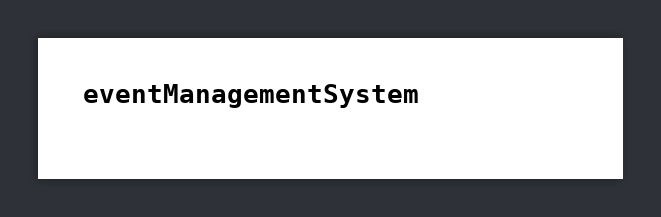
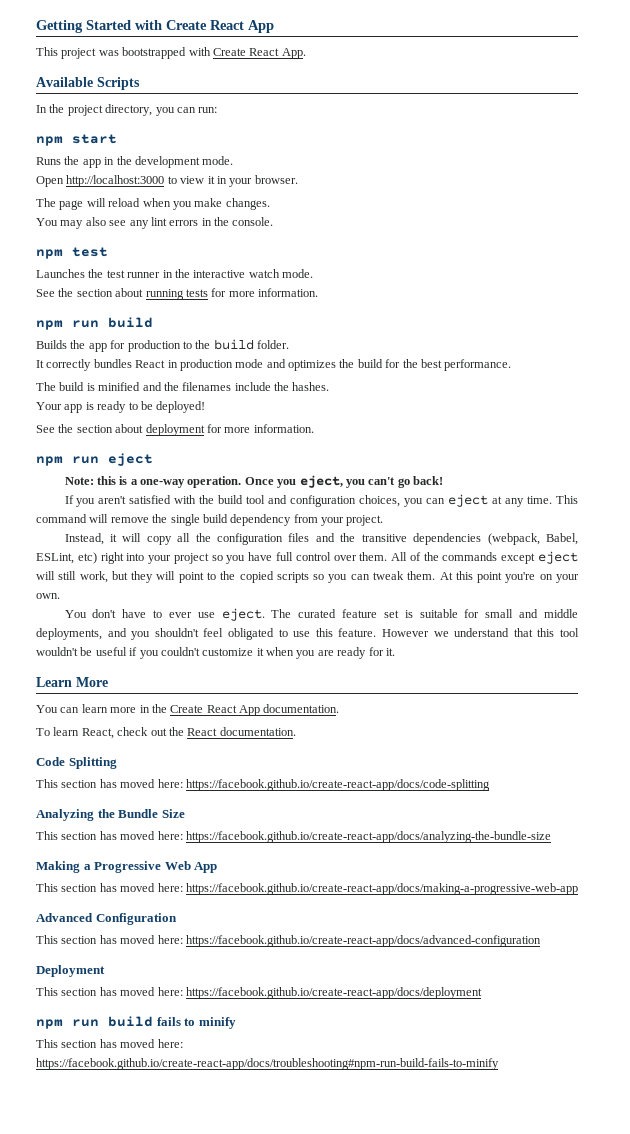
[83,84,419,108] eventManagementSystem -> [36,20,274,33] [36,47,306,59] [36,77,140,90] [36,104,218,116] [36,134,117,146] [36,156,234,168] [36,175,298,187] [36,198,270,210] [36,217,274,229] [36,247,108,259] [36,269,313,278] [36,288,318,300] [36,317,153,330] [36,339,289,352] [36,359,512,371] [36,382,330,391] [36,401,206,413] [36,424,314,436] [36,453,153,466] [64,475,443,488] [64,494,578,507] [36,514,384,526] [64,533,578,545] [36,551,578,564] [36,571,579,583] [36,593,60,599] [64,608,578,621] [36,628,580,640] [36,647,395,659] [36,677,108,687] [36,704,340,716] [36,727,296,739] [36,757,117,769] [36,779,490,791] [36,809,185,821] [36,831,551,843] [36,861,218,873] [36,883,578,895] [36,913,177,925] [36,935,541,947] [36,965,105,977] [36,987,482,999] [36,1016,236,1029] [36,1039,183,1048] [36,1058,499,1070] Getting Started with Create React App // This project was bootstrapped with Create React App. // Available Scripts // In the project directory, you can run: // npm start // Runs the app in the development mode. // Open http://localhost:3000 to view it in your browser. // The page will reload when you make changes. // You may also see any lint errors in the console. // npm test // Launches the test runner in the interactive watch mode. // See the section about running tests for more information. // npm run build // Builds the app for production to the build folder. // It correctly bundles React in production mode and optimizes the build for the best performance. // The build is minified and the filenames include the hashes. // Your app is ready to be deployed! // See the section about deployment for more information. // npm run eject // Note: this is a one-way operation. Once you eject, you can't go back! // If you aren't satisfied with the build tool and configuration choices, you can eject at any time. This command will remove the single build dependency from your project. // Instead, it will copy all the configuration files and the transitive dependencies (webpack, Babel, ESLint, etc) right into your project so you have full control over them. All of the commands except eject will still work, but they will point to the copied scripts so you can tweak them. At this point you're on your own. // You don't have to ever use eject. The curated feature set is suitable for small and middle deployments, and you shouldn't feel obligated to use this feature. However we understand that this tool wouldn't be useful if you couldn't customize it when you are ready for it. // Learn More // You can learn more in the Create React App documentation. // To learn React, check out the React documentation. // Code Splitting // This section has moved here: https://facebook.github.io/create-react-app/docs/code-splitting // Analyzing the Bundle Size // This section has moved here: https://facebook.github.io/create-react-app/docs/analyzing-the-bundle-size // Making a Progressive Web App // This section has moved here: https://facebook.github.io/create-react-app/docs/making-a-progressive-web-app // Advanced Configuration // This section has moved here: https://facebook.github.io/create-react-app/docs/advanced-configuration // Deployment // This section has moved here: https://facebook.github.io/create-react-app/docs/deployment // npm run build fails to minify // This section has moved here: https://facebook.github.io/create-react-app/docs/troubleshooting#npm-run-build-fails-to-minify

